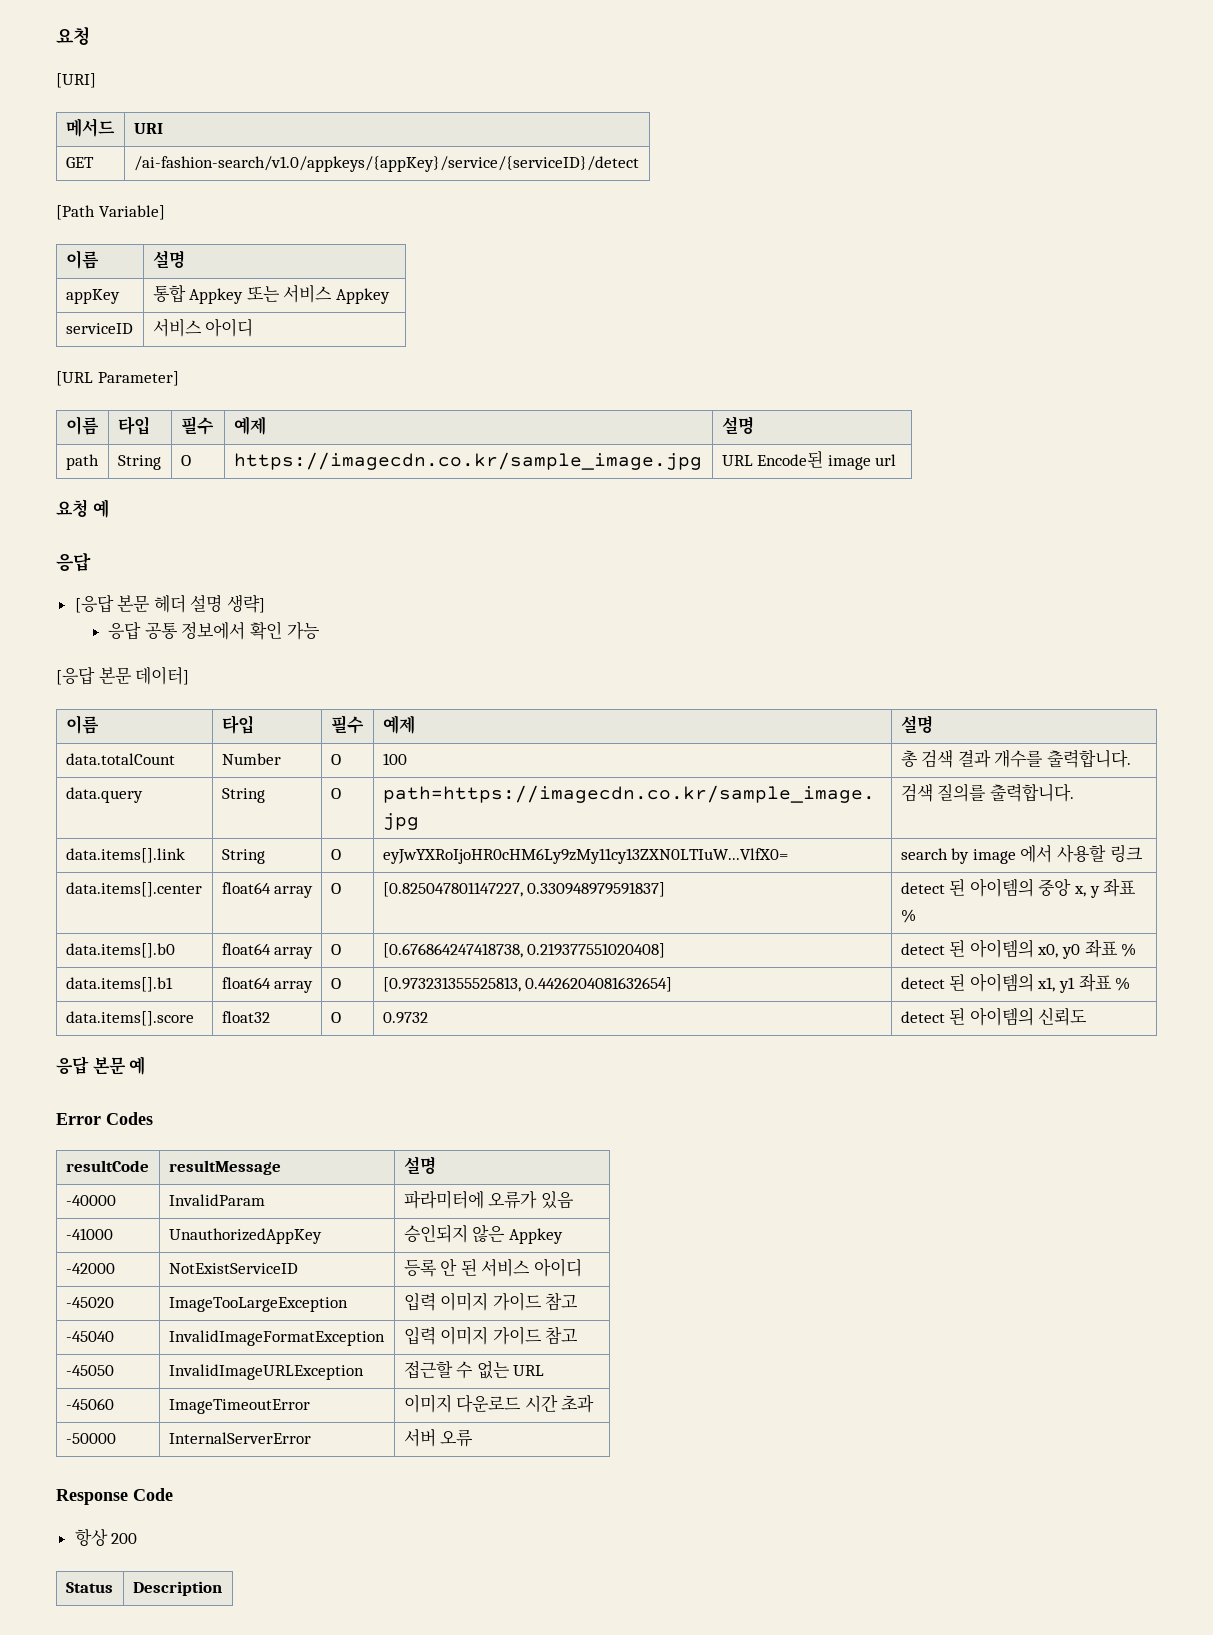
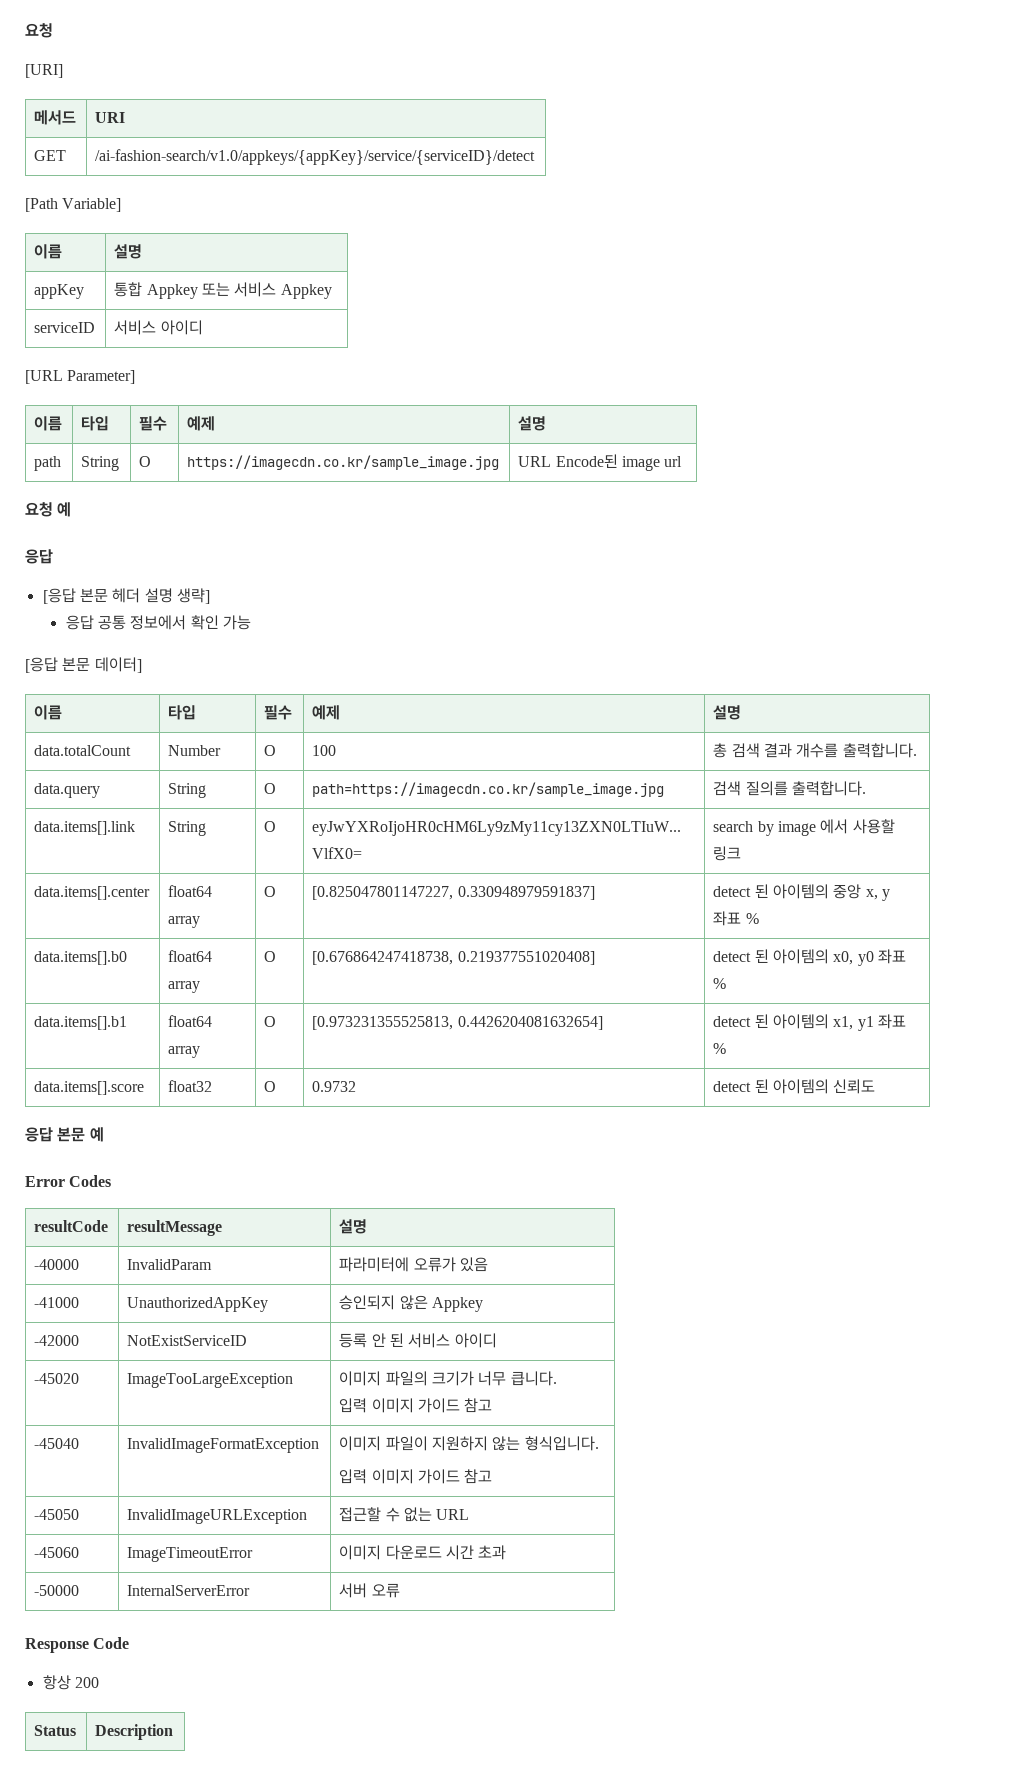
(348, 1304) none -> [339,1371,557,1386] 이미지 파일의 크기가 너무 큽니다. //
(385, 1338) none -> [339,1436,599,1451] 이미지 파일이 지원하지 않는 형식입니다. //

